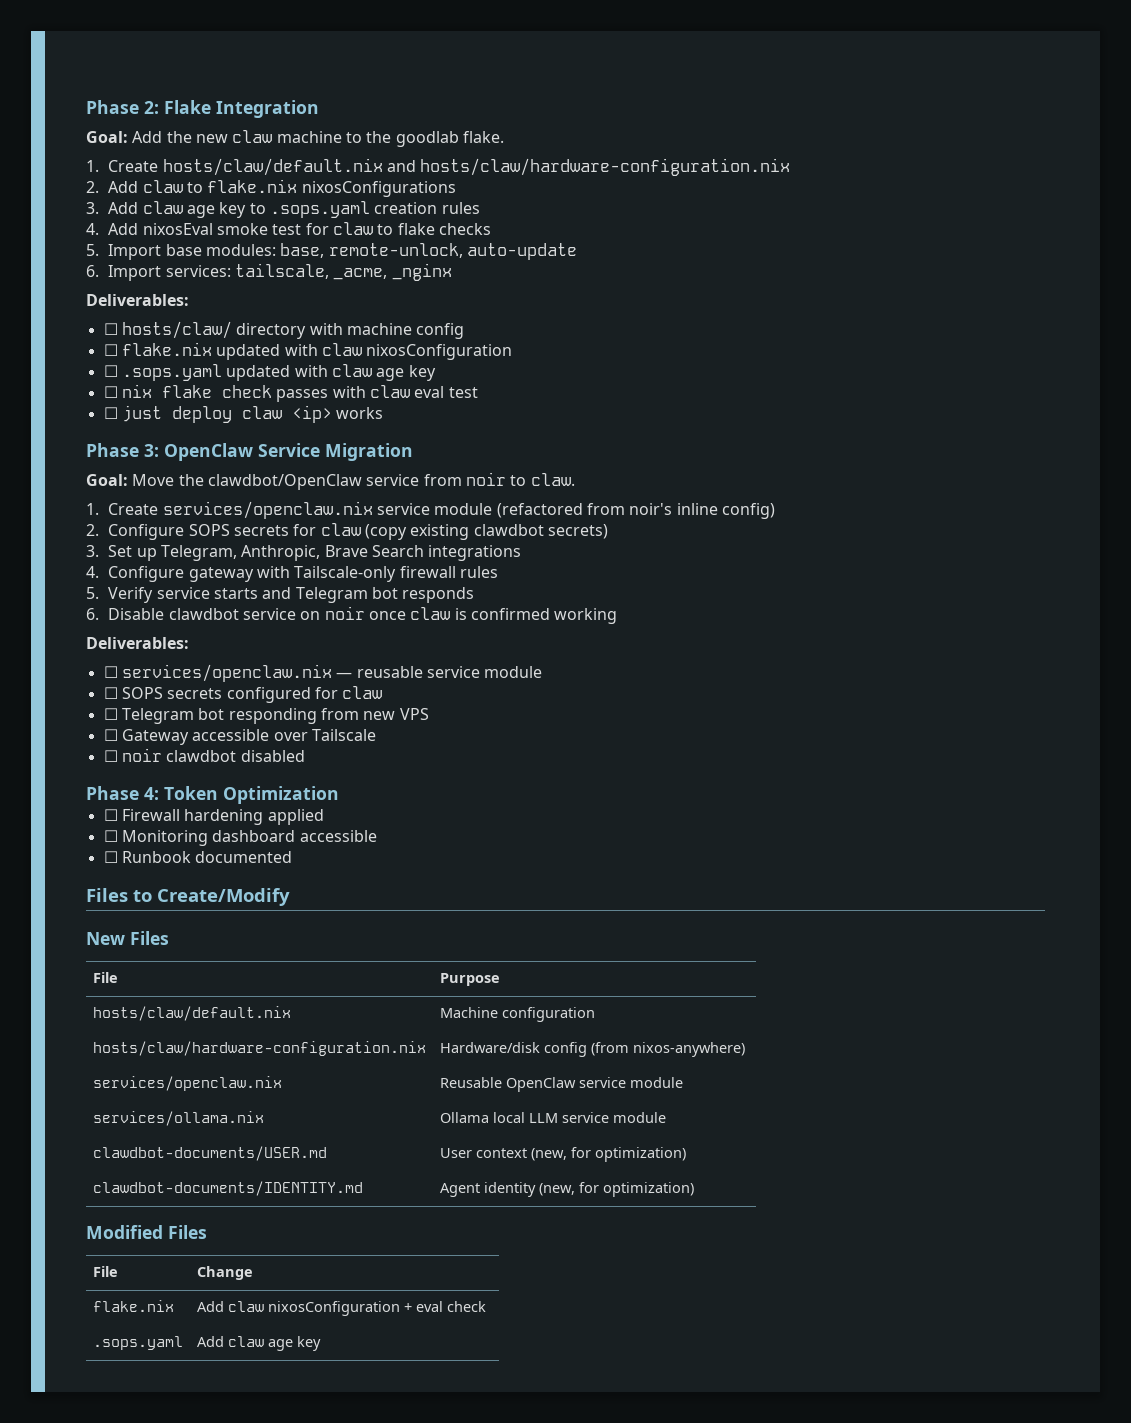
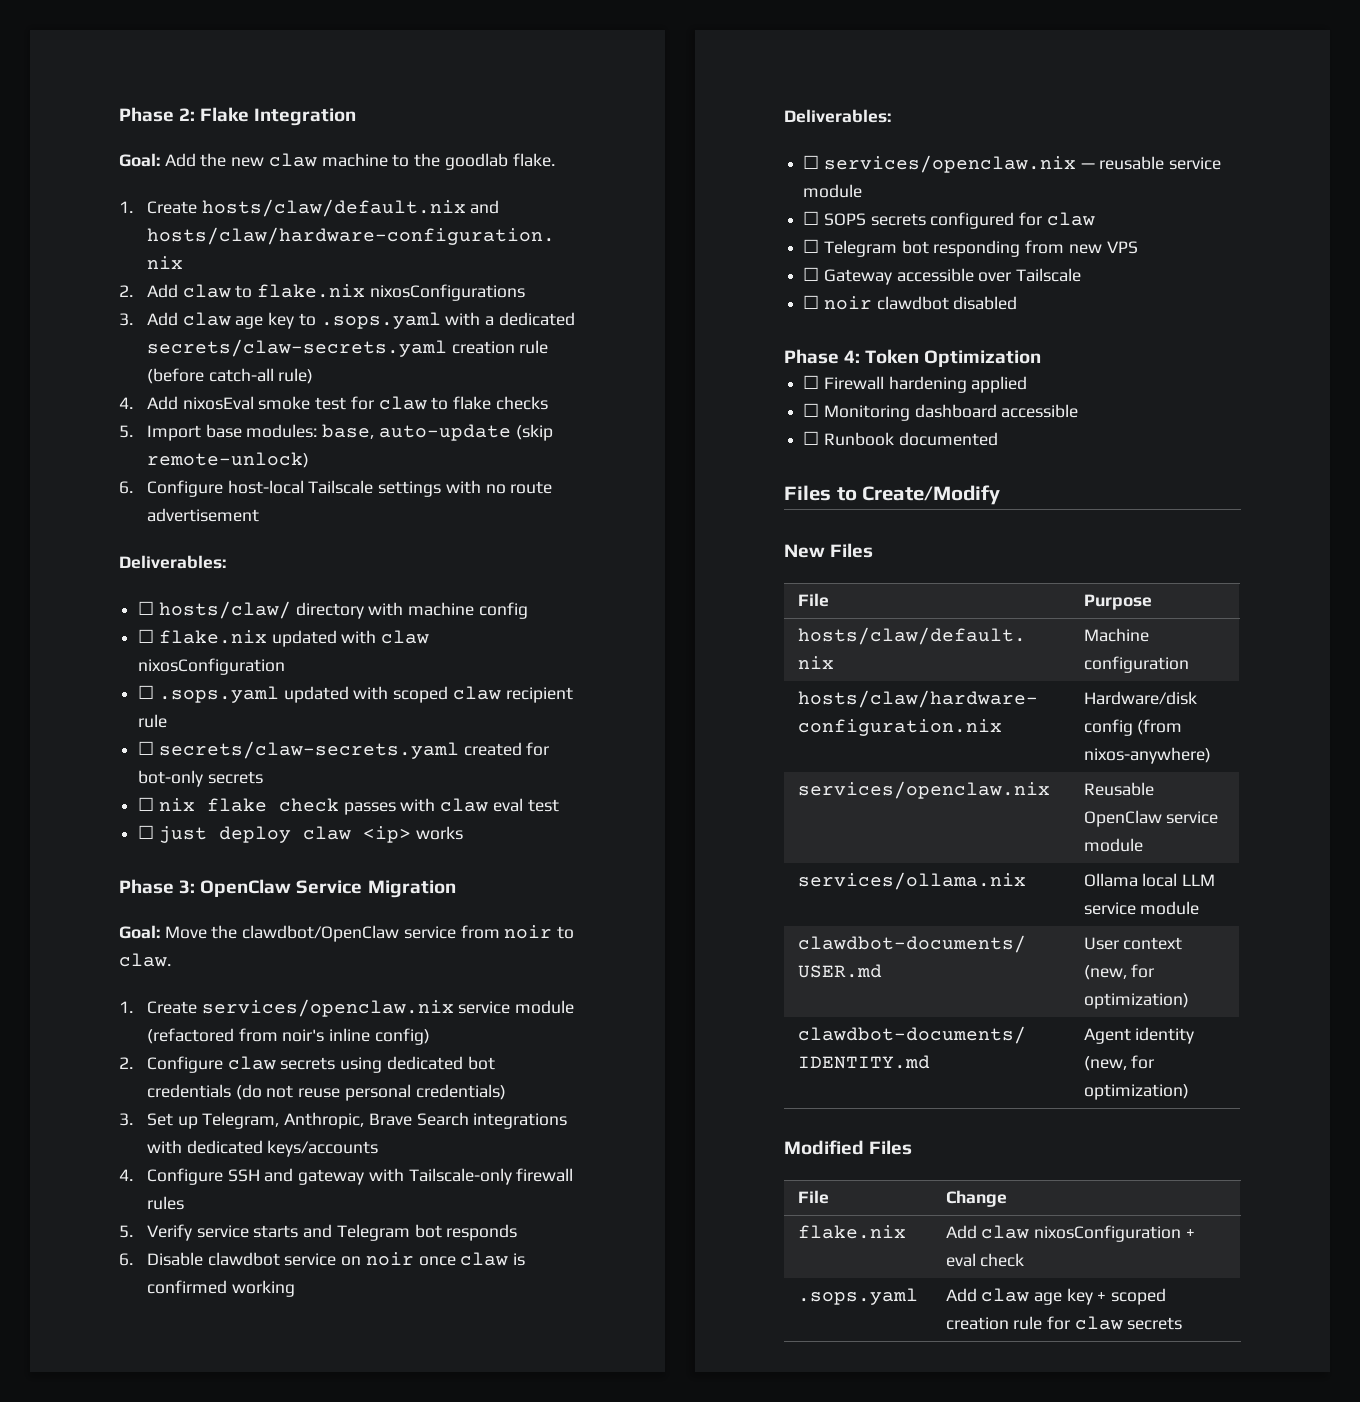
[374,202,480,214] creation rules -> [445,312,575,326] [146,339,549,357] [146,368,314,384] with a dedicated secrets/claw-secrets.yaml creation rule (before catch-all rule)
[328,243,463,258] remote-unlock, -> (375, 431) none
[86,263,452,281] // 6. Import services: tailscale, _acme, _nginx -> [515,424,553,441] [146,452,309,468] [119,480,553,497] [146,508,259,522] (skip remote-unlock) // 6. Configure host-local Tailscale settings with no route advertisement
[331,364,436,381] claw age key -> [393,686,573,703] [138,714,168,728] [138,741,550,759] [138,770,263,787] scoped claw recipient rule // ☐ secrets/claw-secrets.yaml created for bot-only secrets
[188,523,608,540] SOPS secrets for claw (copy existing clawdbot secrets) -> [227,1056,495,1073] [146,1084,506,1101] claw secrets using dedicated bot credentials (do not reuse personal credentials)
(522, 553) none -> [146,1140,379,1157] with dedicated keys/accounts
(185, 574) none -> [227,1168,294,1182] SSH and
(321, 1343) none -> [1097,1288,1167,1305] [945,1316,1183,1330] + scoped creation rule for claw secrets

